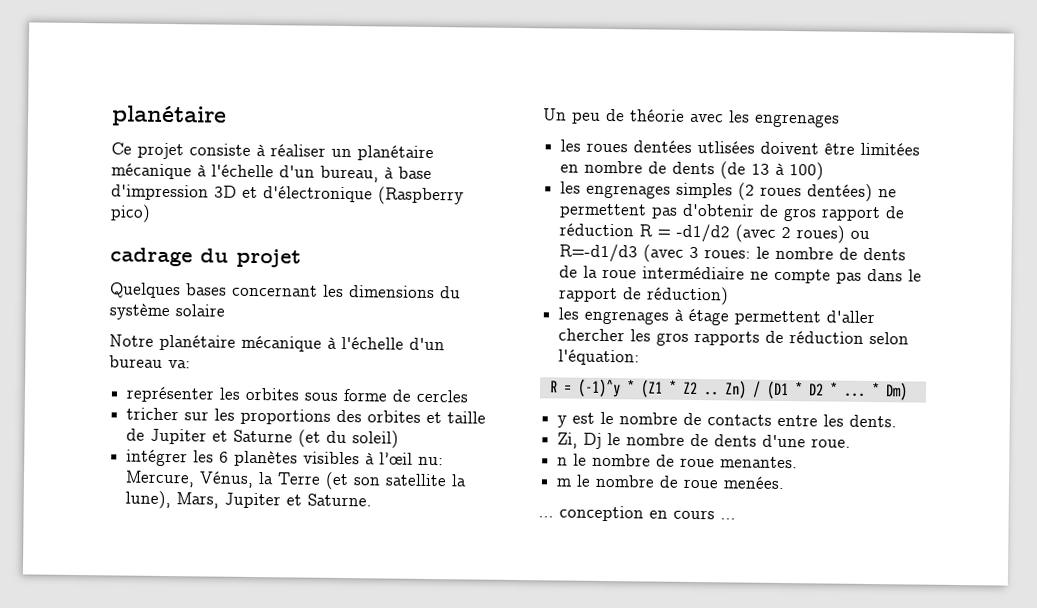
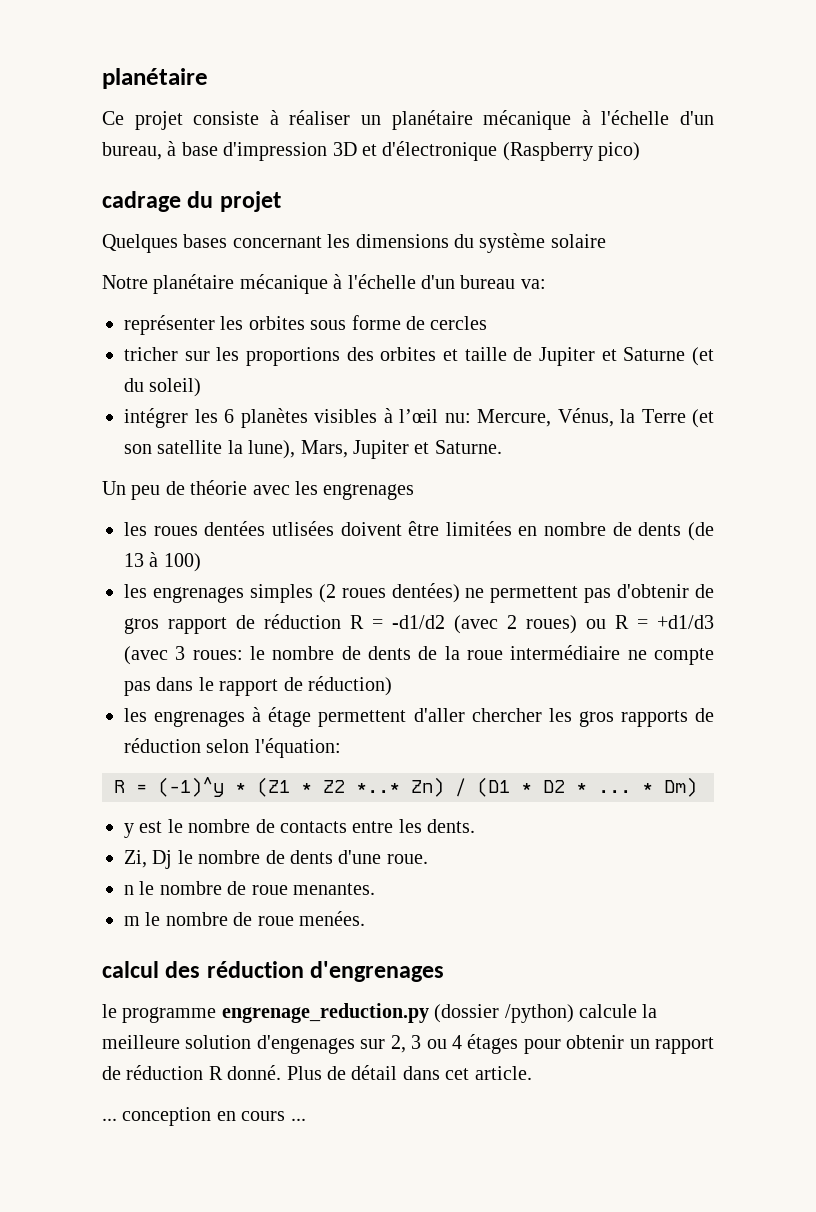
[559,243,639,263] R=-d1/d3 -> [615,615,714,629] R = +d1/d3
[702,391,719,396] .. -> [356,783,400,793] *..*
(786, 483) none -> [102,961,445,982] [102,1003,658,1023] [102,1034,714,1054] [102,1065,532,1080] // calcul des réduction d'engrenages // le programme engrenage_reduction.py (dossier /python) calcule la meilleure solution d'engenages sur 2, 3 ou 4 étages pour obtenir un rapport de réduction R donné. Plus de détail dans cet article.

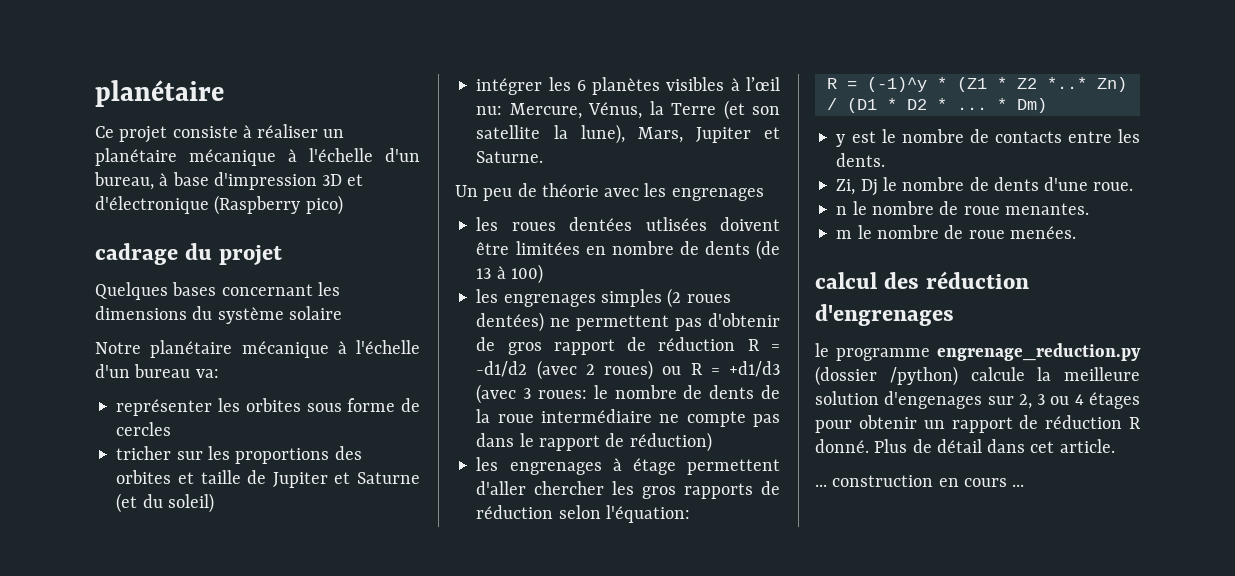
[122,1107,212,1126] conception -> [832,475,934,487] construction

